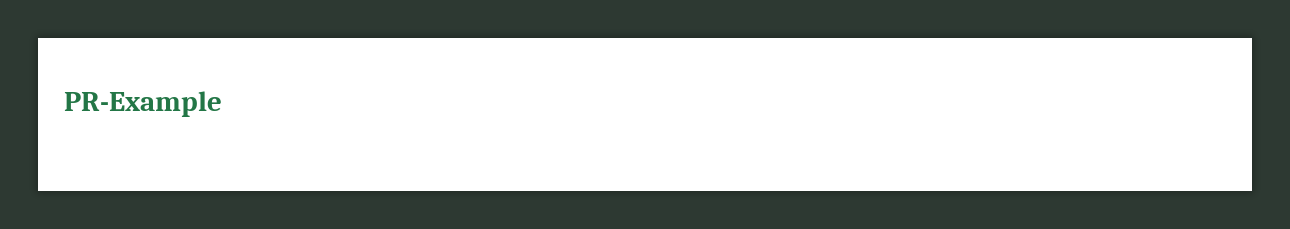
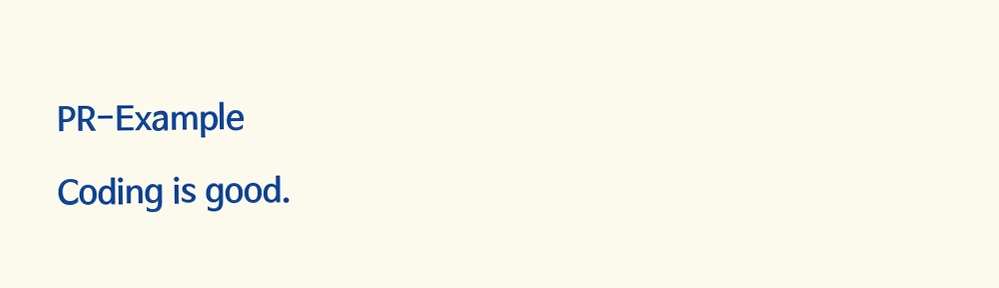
(222, 104) none -> [57,175,292,214] // Coding is good.

